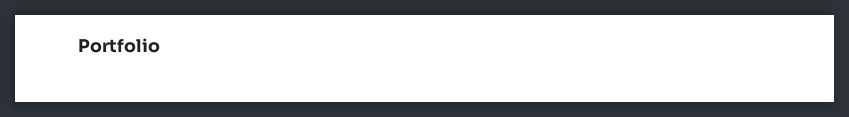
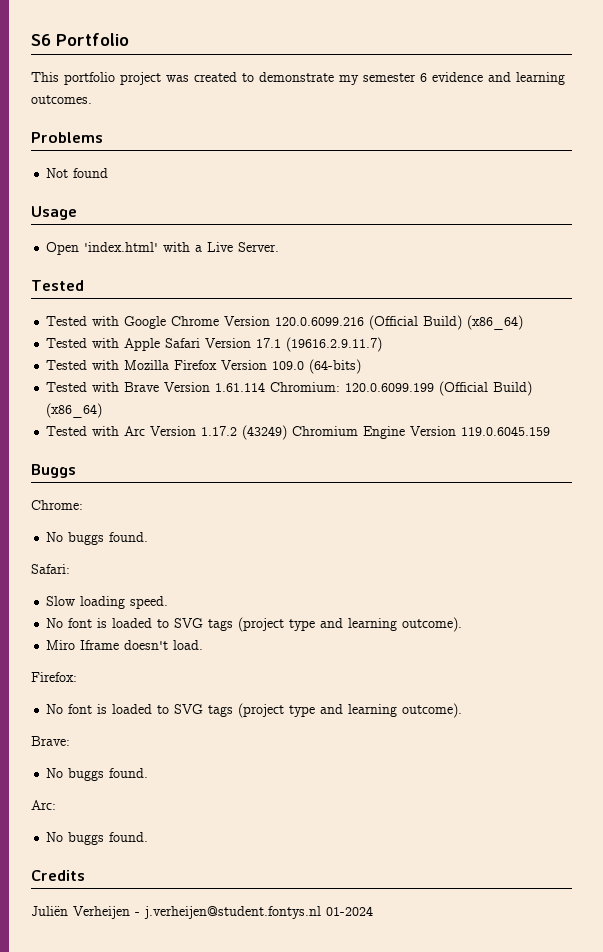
(78, 45) none -> [31,34,51,46] S6
(160, 45) none -> [31,72,565,85] [31,95,92,104] [31,132,103,143] [46,168,109,178] [31,206,77,220] [46,242,280,255] [31,280,84,291] [46,315,524,330] [46,337,383,352] [46,359,362,374] [46,381,533,396] [46,403,103,418] [46,425,551,440] [31,464,76,478] [31,500,83,510] [46,532,149,545] [31,564,70,574] [46,596,169,609] [46,617,463,632] [46,640,204,650] [31,672,77,682] [46,703,463,718] [31,736,70,746] [46,768,149,781] [31,800,56,810] [46,832,149,845] [31,870,85,881] [31,906,373,919] // This portfolio project was created to demonstrate my semester 6 evidence and learning outcomes. // Problems // Not found // Usage // Open 'index.html' with a Live Server. // Tested // Tested with Google Chrome Version 120.0.6099.216 (Official Build) (x86_64) // Tested with Apple Safari Version 17.1 (19616.2.9.11.7) // Tested with Mozilla Firefox Version 109.0 (64-bits) // Tested with Brave Version 1.61.114 Chromium: 120.0.6099.199 (Official Build) (x86_64) // Tested with Arc Version 1.17.2 (43249) Chromium Engine Version 119.0.6045.159 // Buggs // Chrome: // No buggs found. // Safari: // Slow loading speed. // No font is loaded to SVG tags (project type and learning outcome). // Miro Iframe doesn't load. // Firefox: // No font is loaded to SVG tags (project type and learning outcome). // Brave: // No buggs found. // Arc: // No buggs found. // Credits // Juliën Verheijen - j.verheijen@student.fontys.nl 01-2024

